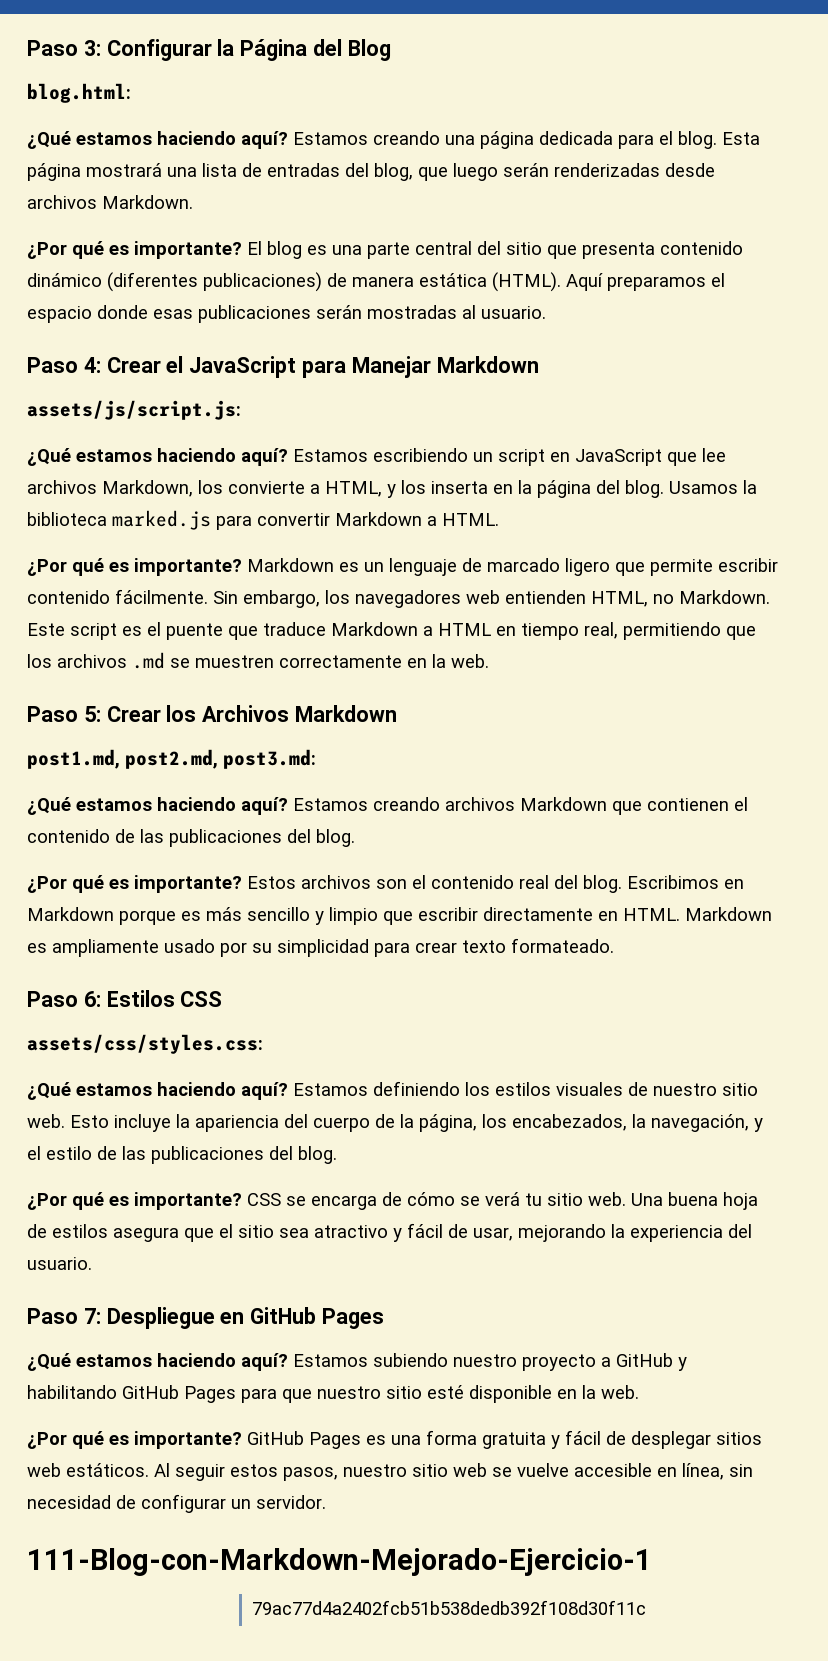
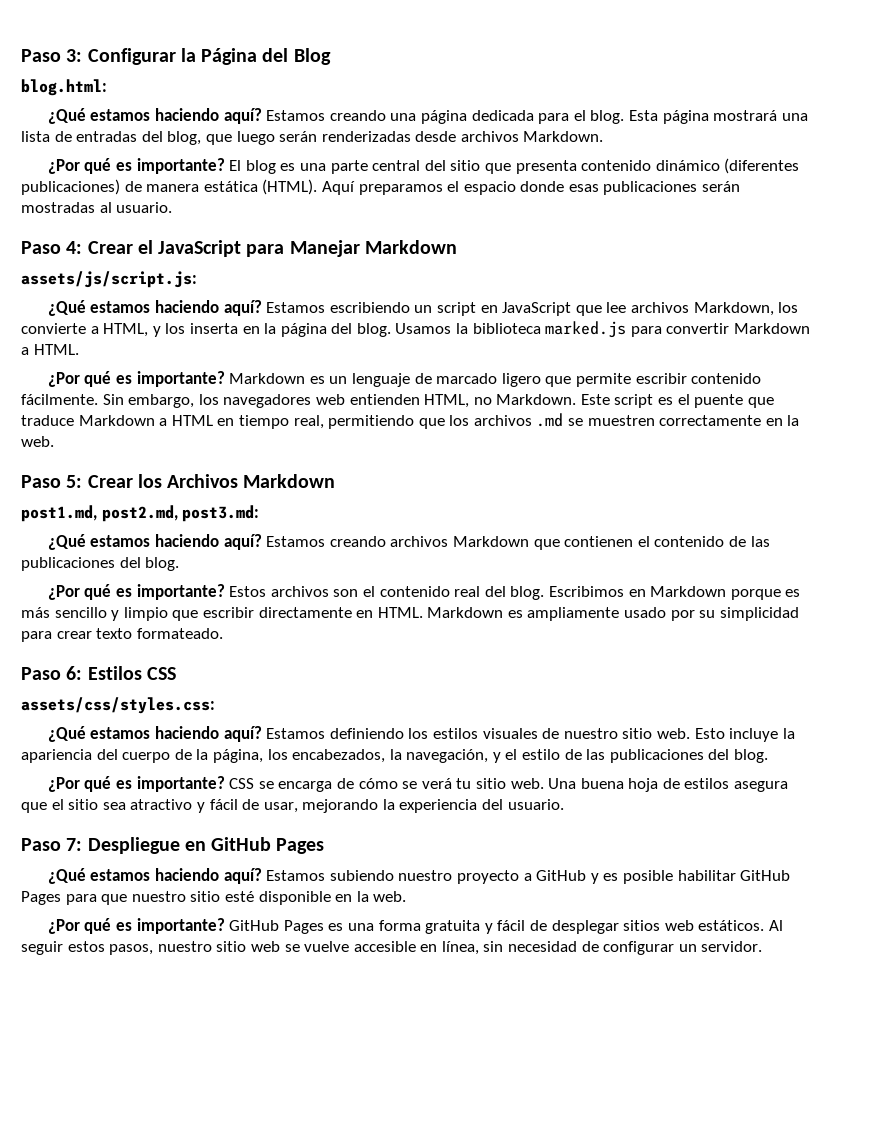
[27,1385,117,1399] habilitando -> [603,870,736,884] es posible habilitar
[27,1548,652,1576] [252,1600,647,1615] // 111-Blog-con-Markdown-Mejorado-Ejercicio-1 // 79ac77d4a2402fcb51b538dedb392f108d30f11c -> (763, 946) none

